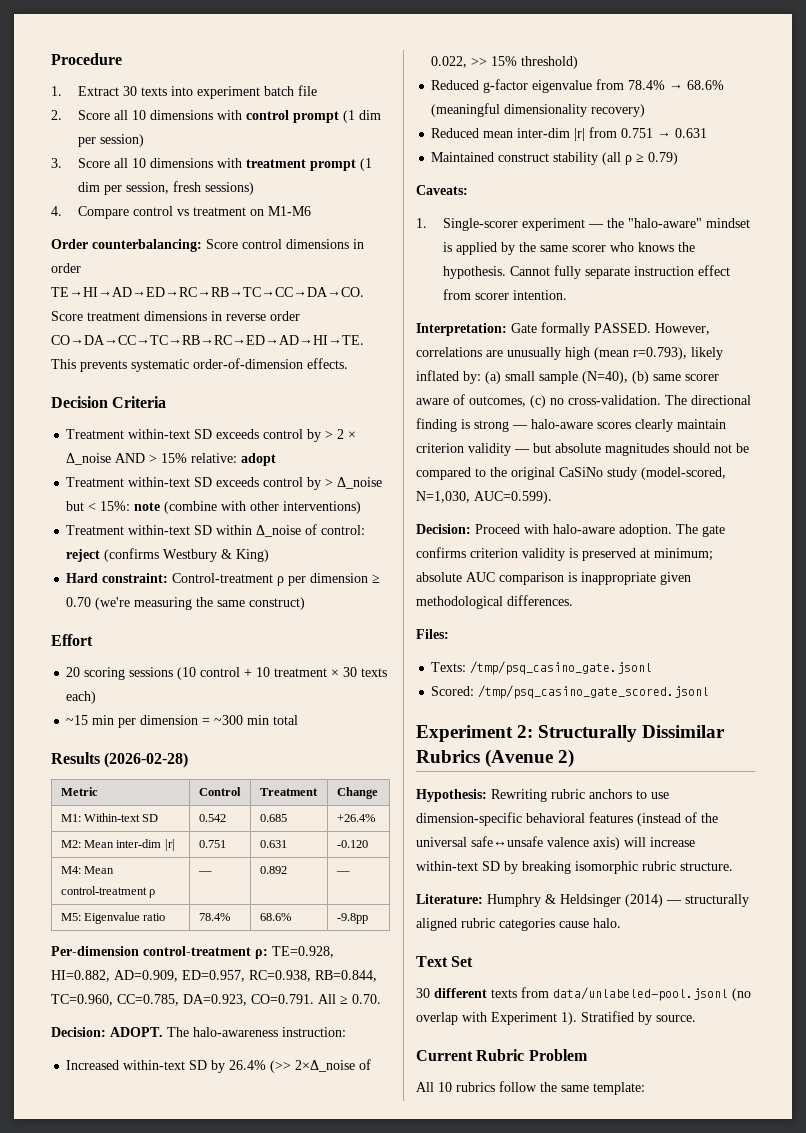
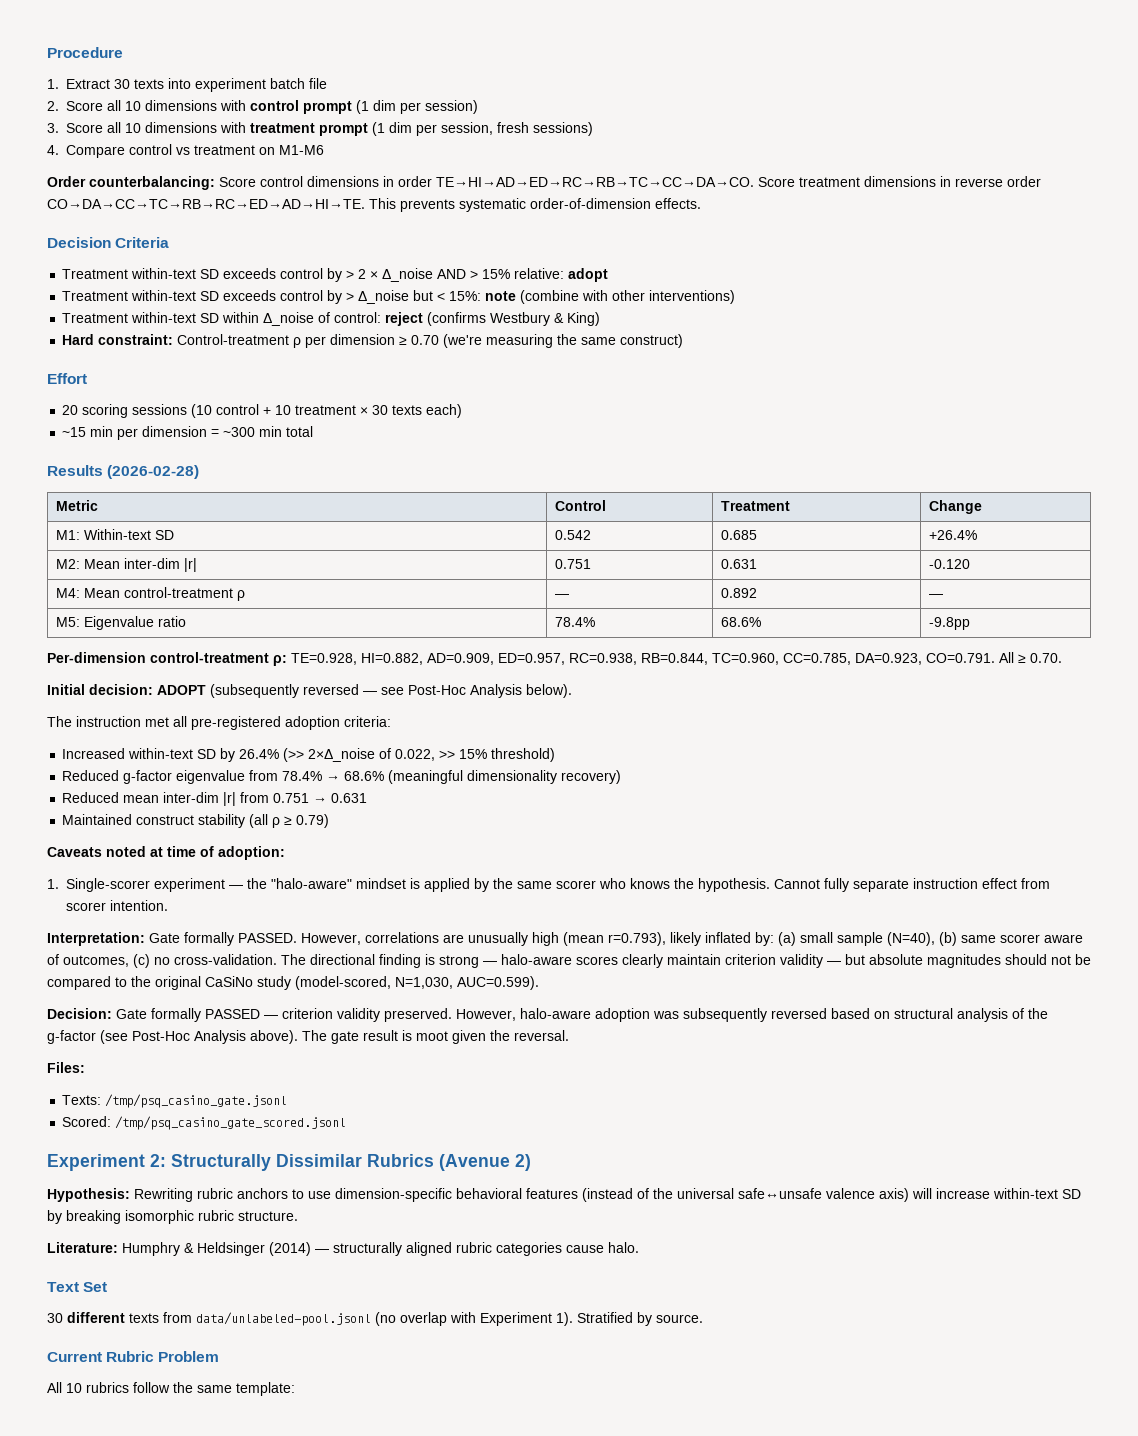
[51,1027,346,1037] Decision: ADOPT. The halo-awareness instruction: -> [47,684,572,698] [47,716,391,730] Initial decision: ADOPT (subsequently reversed — see Post-Hoc Analysis below). // The instruction met all pre-registered adoption criteria:
[416,185,468,195] Caveats: -> [47,846,285,860] Caveats noted at time of adoption:
[475,524,725,537] [416,547,713,561] [416,572,691,585] [416,595,573,609] Proceed with halo-aware adoption. The gate confirms criterion validity is preserved at minimum; absolute AUC comparison is inappropriate given methodological differences. -> [116,1008,1048,1022] [47,1030,569,1044] Gate formally PASSED — criterion validity preserved. However, halo-aware adoption was subsequently reversed based on structural analysis of the g-factor (see Post-Hoc Analysis above). The gate result is moot given the reversal.

